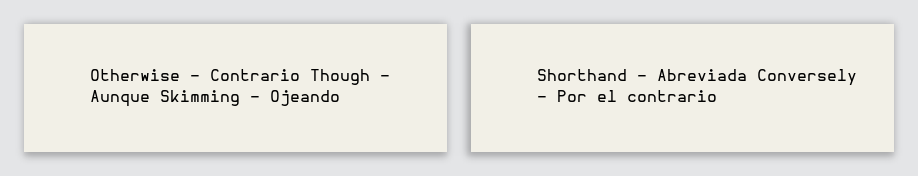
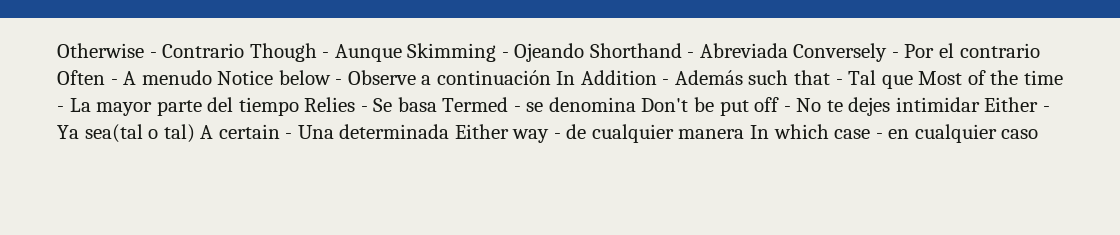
(717, 96) none -> [57,70,1063,89] [57,97,1050,116] [57,124,1039,143] Often - A menudo Notice below - Observe a continuación In Addition - Además such that - Tal que Most of the time - La mayor parte del tiempo Relies - Se basa Termed - se denomina Don't be put off - No te dejes intimidar Either - Ya sea(tal o tal) A certain - Una determinada Either way - de cualquier manera In which case - en cualquier caso

